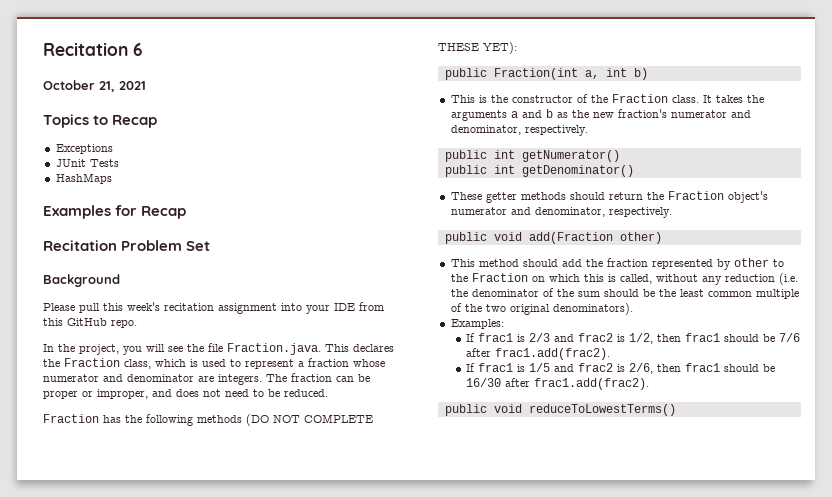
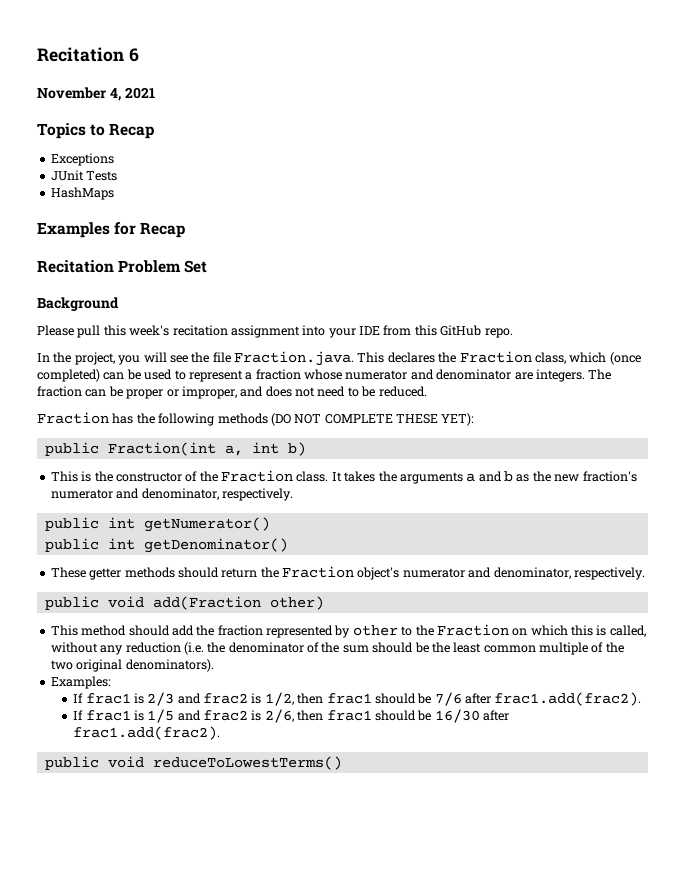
[43,80,115,92] October 21, -> [37,87,121,101] November 4,
[190,359,198,367] is -> [609,352,641,365] [37,369,141,382] (once completed) can be

